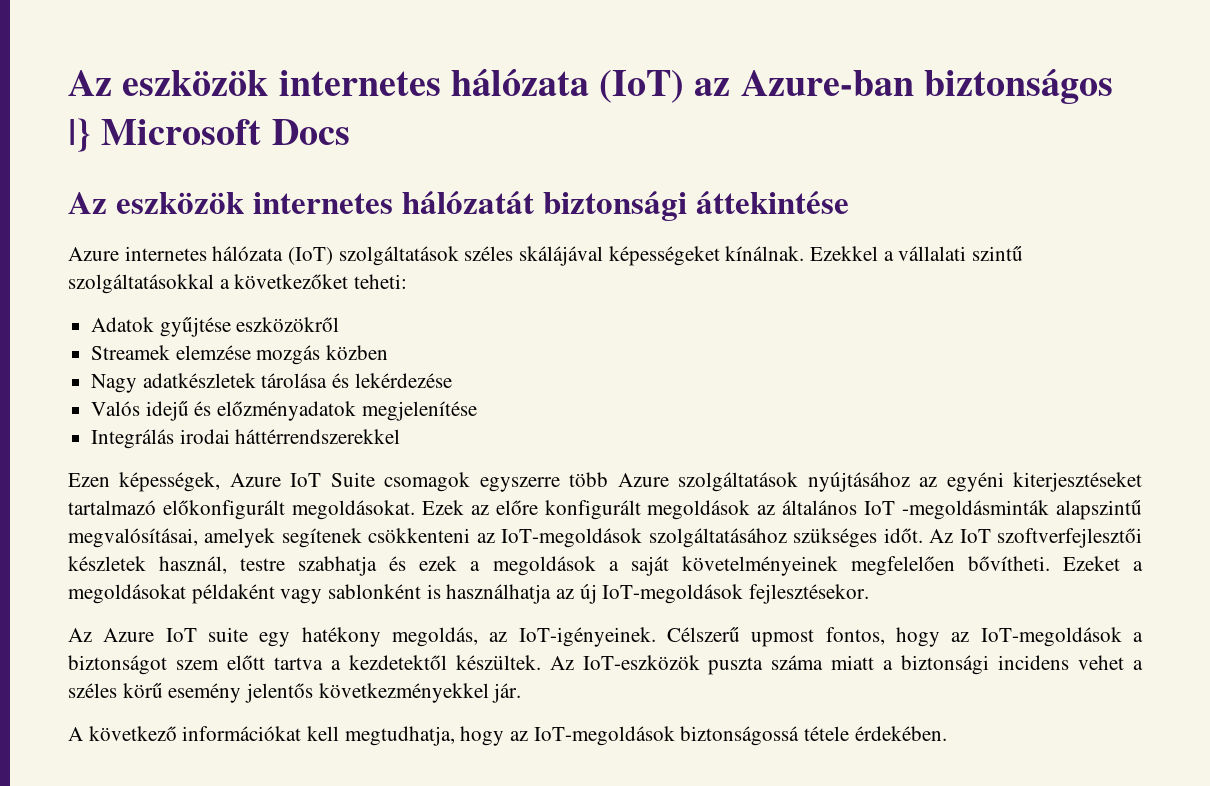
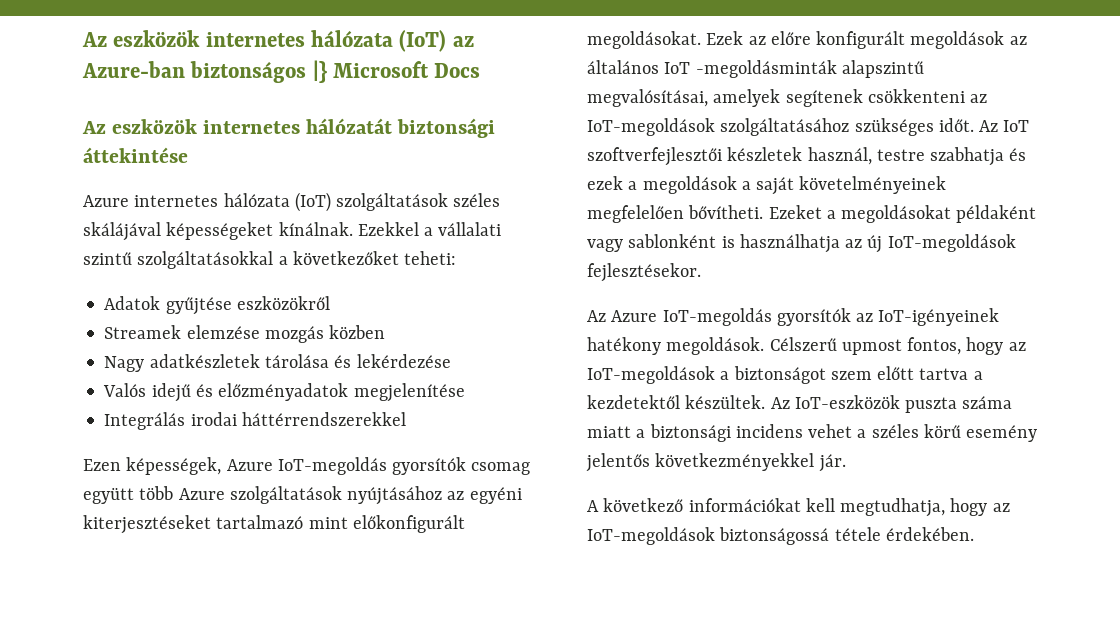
[290,472,560,492] IoT Suite csomagok egyszerre -> [277,457,531,475] [83,487,134,504] IoT-megoldás gyorsítók csomag együtt
(156, 507) none -> [308,517,348,529] mint
[165,627,656,647] IoT suite egy hatékony megoldás, az IoT-igényeinek. -> [662,308,1000,326] [587,337,765,355] IoT-megoldás gyorsítók az IoT-igényeinek hatékony megoldások.

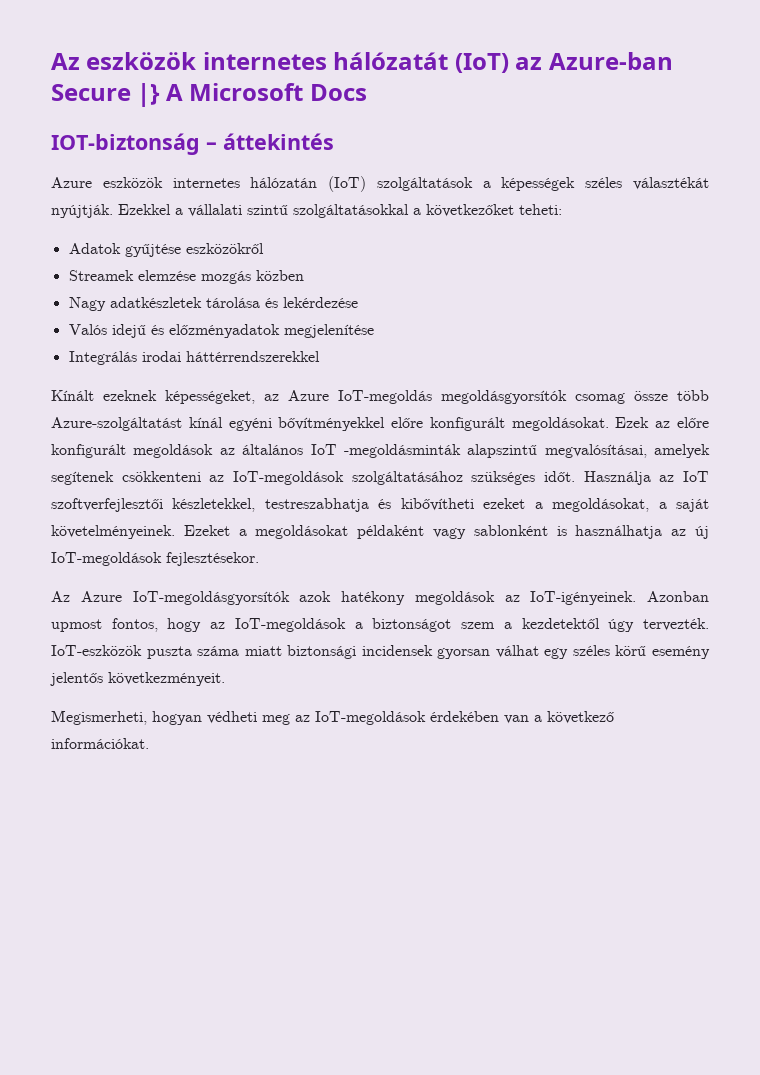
[82,30,474,52] [82,60,481,83] [82,118,496,138] [83,147,188,163] [83,192,501,212] [83,222,353,241] Az eszközök internetes hálózata (IoT) az Azure-ban biztonságos |} Microsoft Docs // Az eszközök internetes hálózatát biztonsági áttekintése // Azure internetes hálózata (IoT) szolgáltatások széles skálájával képességeket kínálnak. -> [51,52,673,73] [51,83,367,107] [51,133,334,155] [51,176,709,192] [51,204,113,218] Az eszközök internetes hálózatát (IoT) az Azure-ban Secure |} A Microsoft Docs // IOT-biztonság – áttekintés // Azure eszközök internetes hálózatán (IoT) szolgáltatások a képességek széles választékát nyújtják.
[83,457,531,475] [83,486,522,505] [83,515,465,534] Ezen képességek, Azure IoT-megoldás gyorsítók csomag együtt több Azure szolgáltatások nyújtásához az egyéni kiterjesztéseket tartalmazó mint előkonfigurált -> [51,390,709,404] [51,417,505,431] Kínált ezeknek képességeket, az Azure IoT-megoldás megoldásgyorsítók csomag össze több Azure-szolgáltatást kínál egyéni bővítményekkel előre konfigurált
[979,120,1030,132] [587,147,1027,166] [587,176,947,195] [587,205,764,223] Az IoT szoftverfejlesztői készletek használ, testre szabhatja és ezek a megoldások a saját követelményeinek megfelelően bővítheti. -> [583,471,709,485] [51,498,710,512] [51,525,175,539] Használja az IoT szoftverfejlesztői készletekkel, testreszabhatja és kibővítheti ezeket a megoldásokat, a saját követelményeinek.
[662,308,1000,326] [587,337,837,355] IoT-megoldás gyorsítók az IoT-igényeinek hatékony megoldások. Célszerű -> [132,591,709,605] IoT-megoldásgyorsítók azok hatékony megoldások az IoT-igényeinek. Azonban
[877,366,983,380] [587,395,1013,413] [587,424,1038,442] [586,453,846,472] [587,498,1010,517] [587,527,974,545] előtt tartva a kezdetektől készültek. Az IoT-eszközök puszta száma miatt a biztonsági incidens vehet a széles körű esemény jelentős következményekkel jár. // A következő információkat kell megtudhatja, hogy az IoT-megoldások biztonságossá tétele érdekében. -> [503,618,710,632] [51,645,710,659] [50,672,225,686] [51,710,614,725] [51,738,149,749] a kezdetektől úgy tervezték. IoT-eszközök puszta száma miatt biztonsági incidensek gyorsan válhat egy széles körű esemény jelentős következményeit. // Megismerheti, hogyan védheti meg az IoT-megoldások érdekében van a következő információkat.

